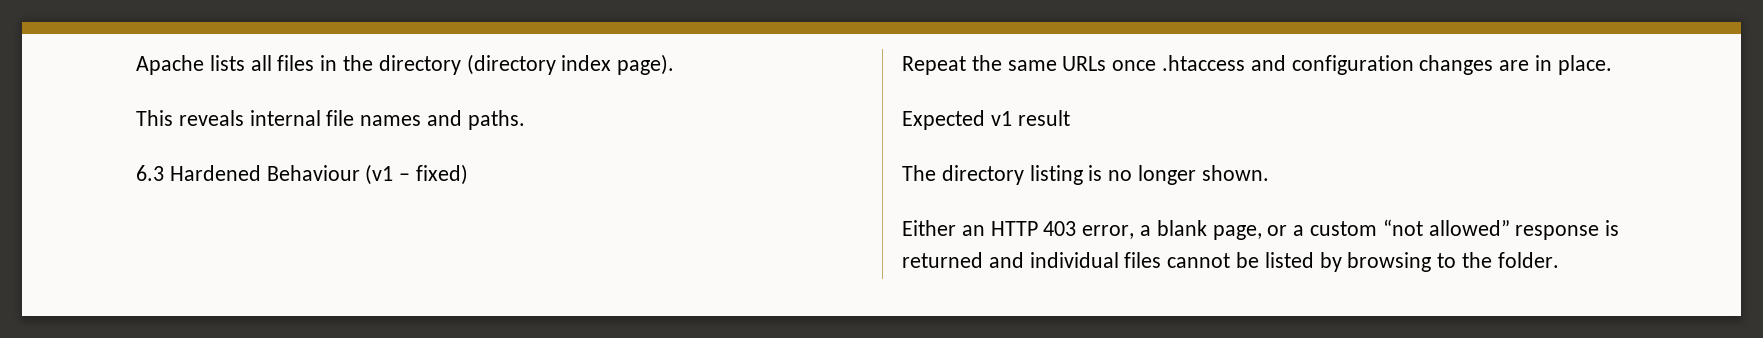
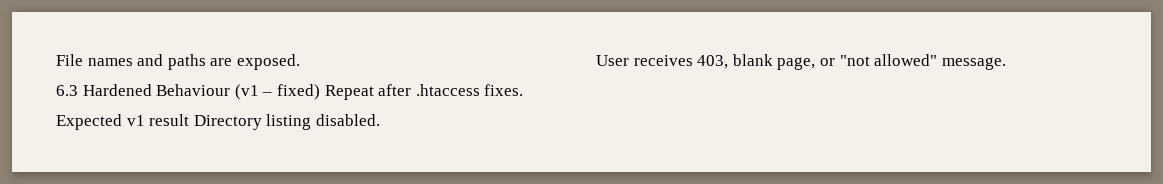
[136,54,675,75] [136,110,525,130] Apache lists all files in the directory (directory index page). // This reveals internal file names and paths. -> [56,54,300,70] File names and paths are exposed.
[902,55,1612,75] [902,110,1070,130] [902,165,1269,185] [902,219,1620,240] [902,252,1559,272] // Repeat the same URLs once .htaccess and configuration changes are in place. // Expected v1 result // The directory listing is no longer shown. // Either an HTTP 403 error, a blank page, or a custom “not allowed” response is returned and individual files cannot be listed by browsing to the folder. -> [324,84,524,100] [56,114,380,130] [596,54,1006,70] Repeat after .htaccess fixes. // Expected v1 result Directory listing disabled. // User receives 403, blank page, or "not allowed" message.

